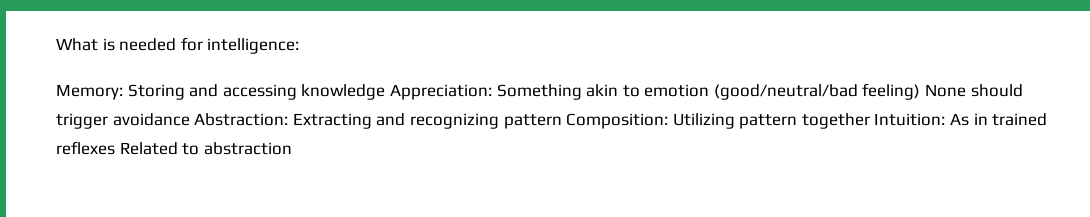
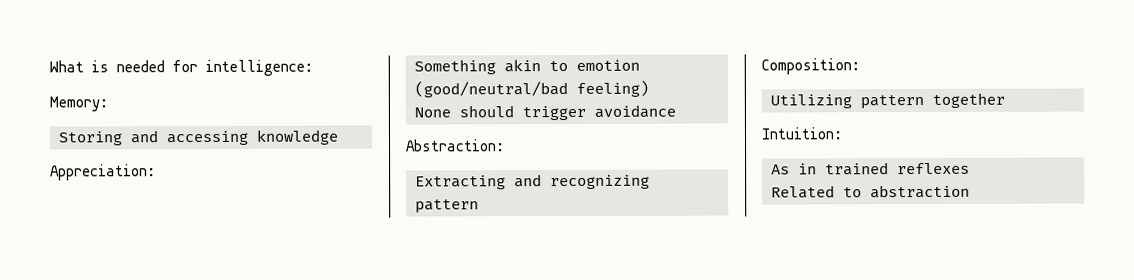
(123, 92) none -> (108, 104) //
(386, 92) none -> (339, 137) //
(492, 92) none -> (156, 172) //
(921, 91) none -> (649, 88) //
(190, 119) none -> (676, 111) //
(289, 119) none -> (505, 145) //
(562, 121) none -> (479, 206) //
(669, 121) none -> (860, 66) //
(870, 121) none -> (1005, 100) //
(946, 119) none -> (842, 133) //
(115, 148) none -> (970, 168) //

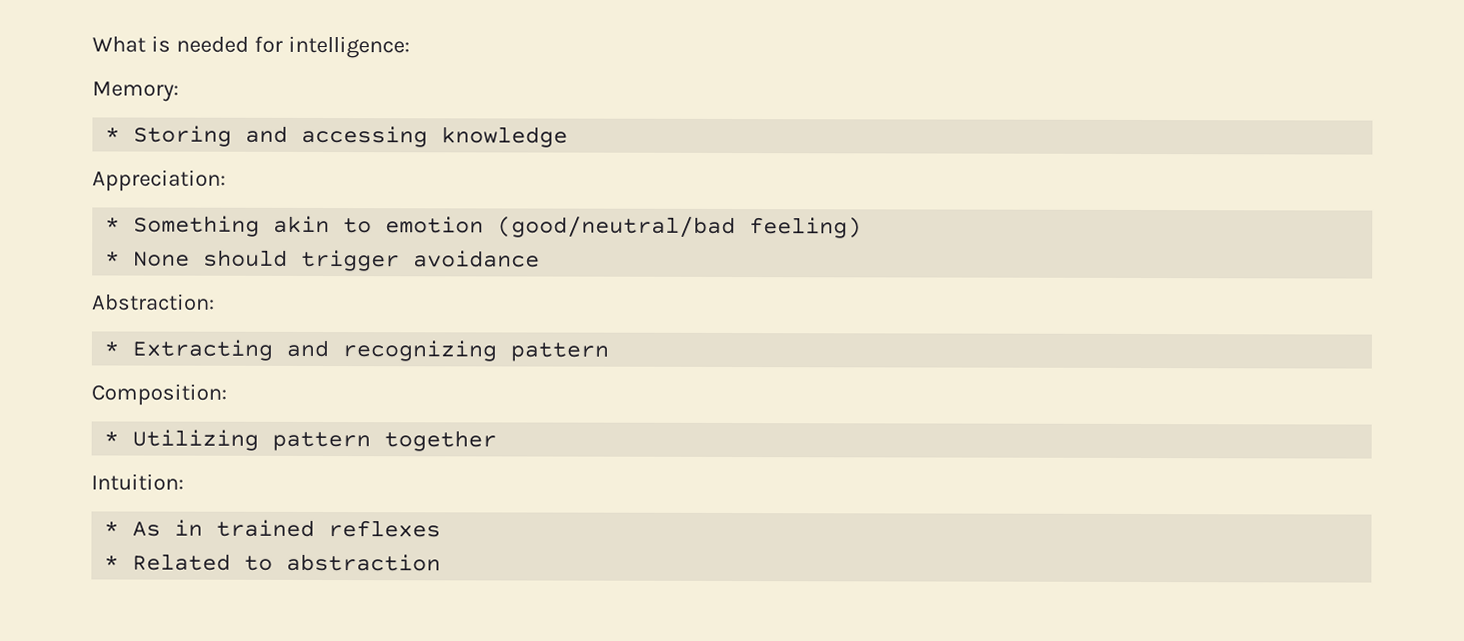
(108, 104) none -> [105,127,121,142] *
(156, 172) none -> [105,217,121,232] *
(649, 88) none -> [105,251,121,266] *
(505, 145) none -> [104,341,120,356] *
(860, 66) none -> [104,431,120,446] *
(842, 133) none -> [104,521,120,536] *
(970, 168) none -> [104,555,120,570] *

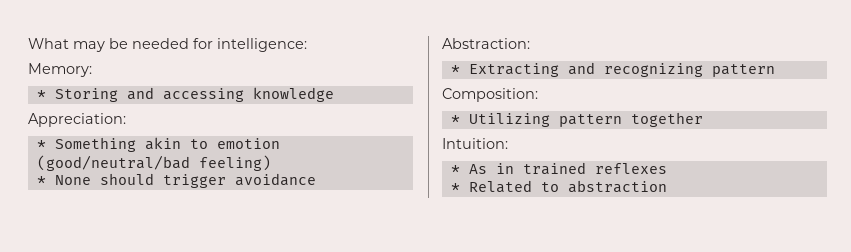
[150,35,171,53] is -> [73,38,128,52] may be

